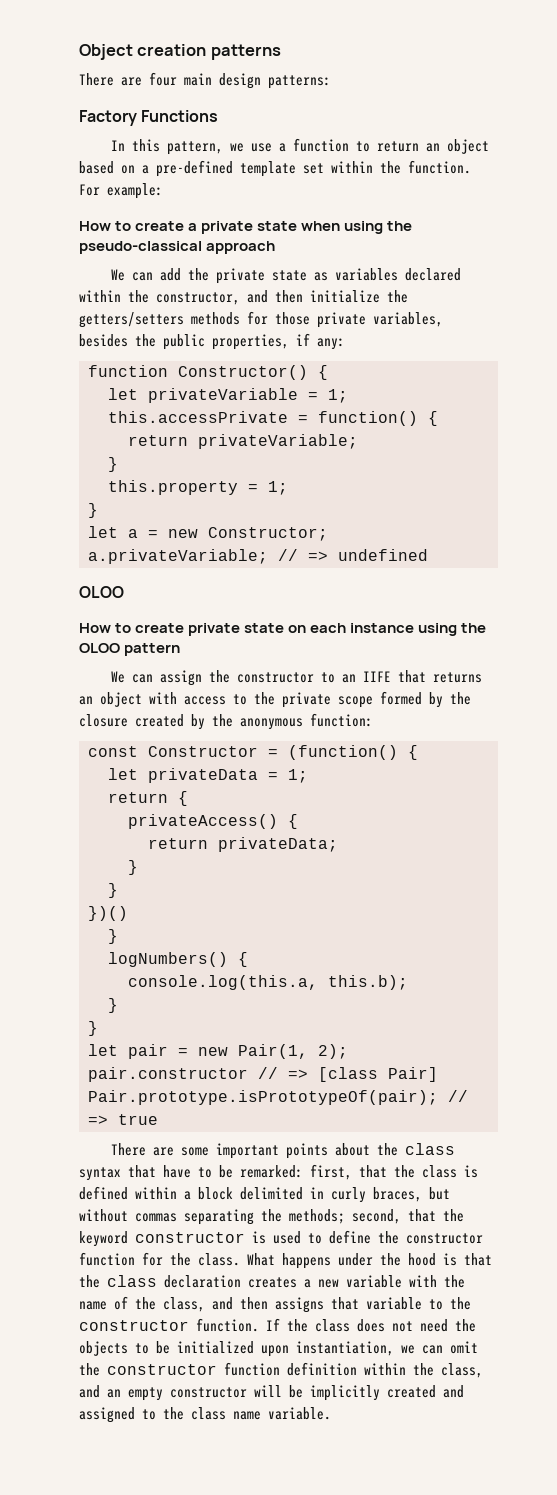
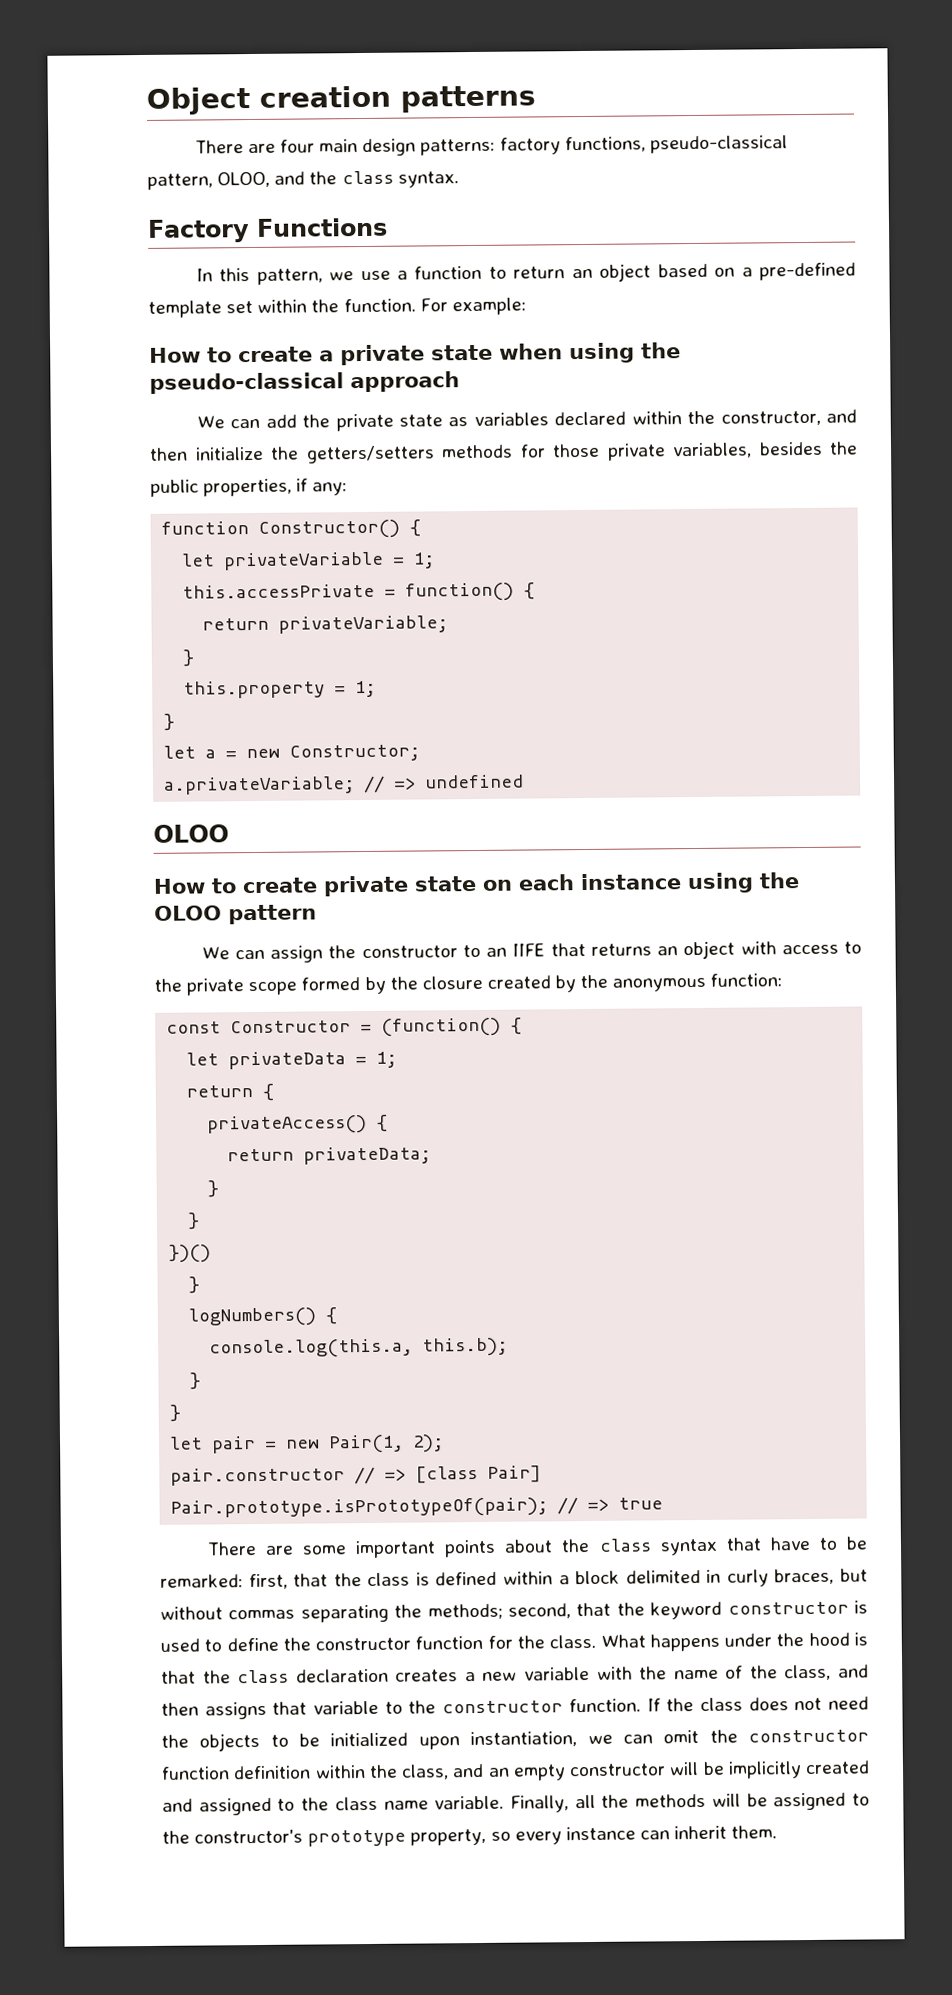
(331, 82) none -> [499,135,788,155] [147,170,459,190] factory functions, pseudo-classical pattern, OLOO, and the class syntax.
(331, 1413) none -> [510,1792,870,1813] [162,1825,778,1847] Finally, all the methods will be assigned to the constructor's prototype property, so every instance can inherit them.

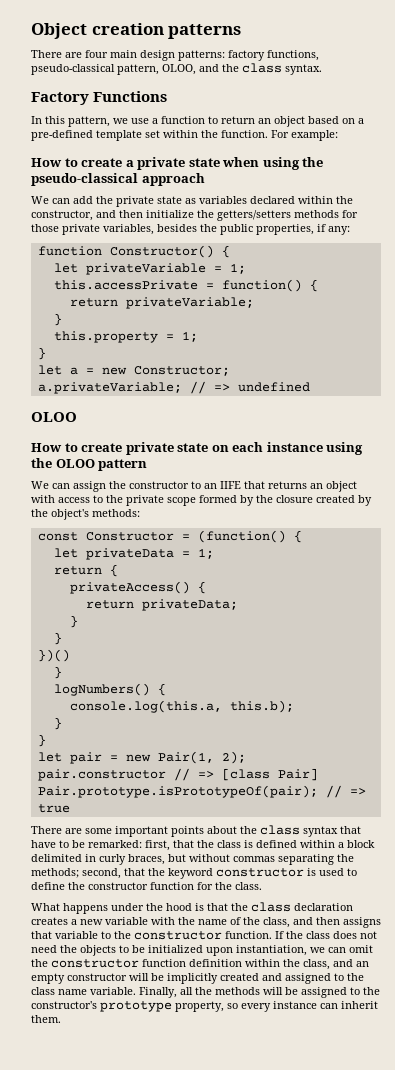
[612,973,783,992] anonymous function: -> [51,509,140,520] object's methods:
(597, 1641) none -> (262, 886) //

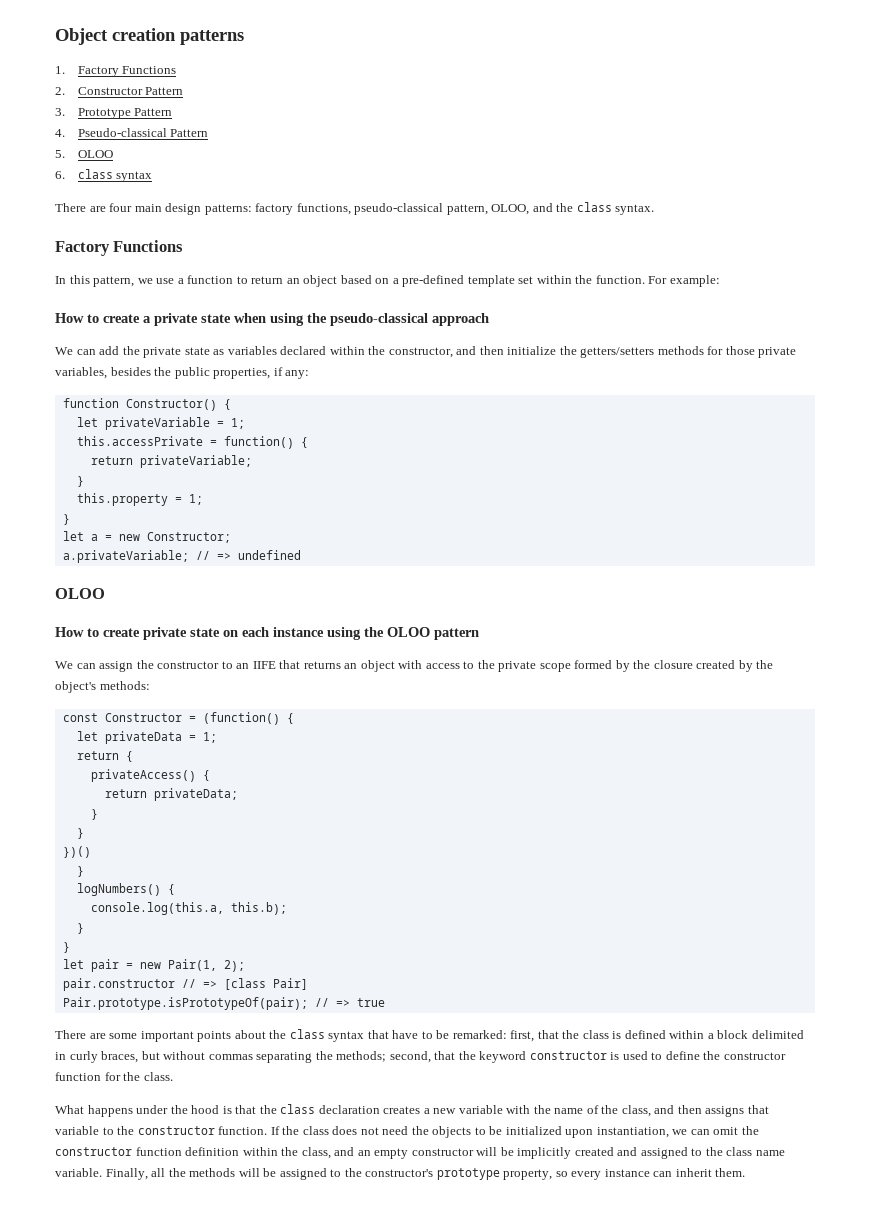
(242, 31) none -> [55,66,177,77] [55,87,184,95] [55,108,173,119] [55,128,209,137] [55,150,113,158] [55,169,153,182] // 1. Factory Functions // 2. Constructor Pattern // 3. Prototype Pattern // 4. Pseudo-classical Pattern // 5. OLOO // 6. class syntax

